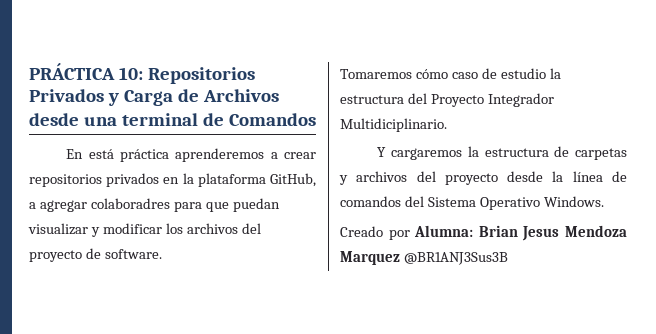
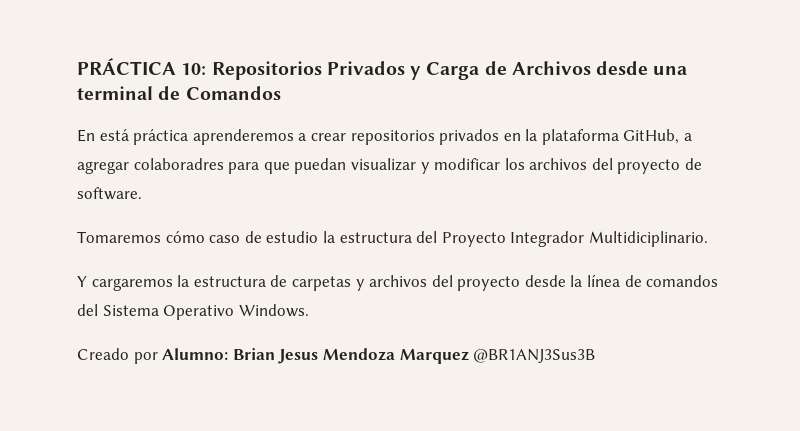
[414,225,474,237] Alumna: -> [162,348,229,360] Alumno:

